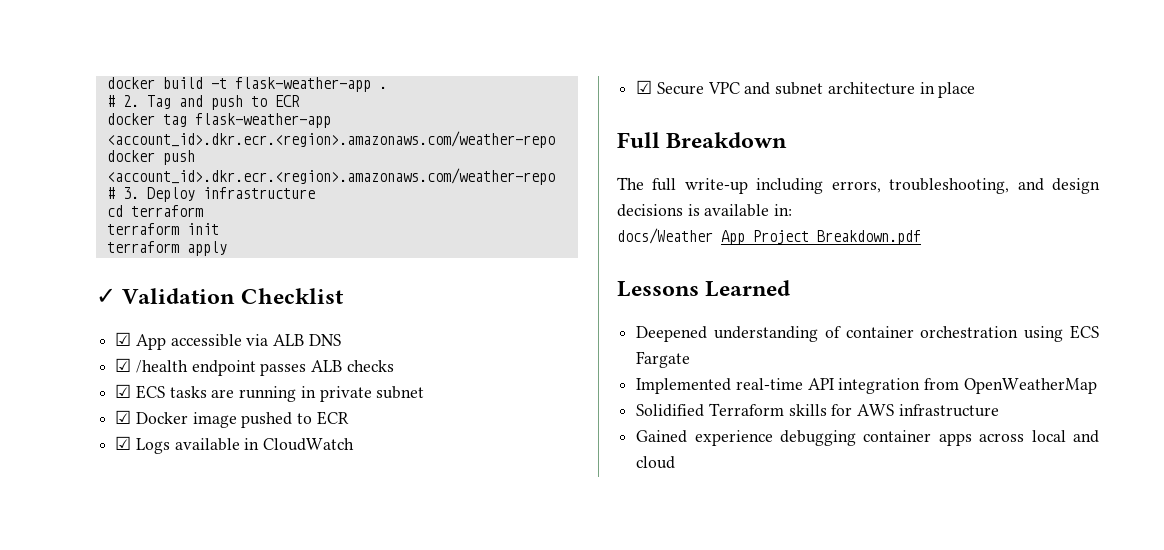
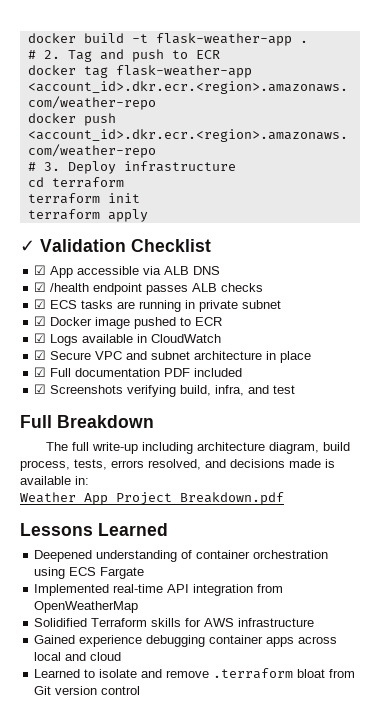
(976, 90) none -> [34,367,243,377] [34,384,296,397] // ☑ Full documentation PDF included // ☑ Screenshots verifying build, infra, and test
[831,178,1100,194] [617,204,683,217] errors, troubleshooting, and design decisions -> [196,442,350,454] [20,459,321,471] architecture diagram, build process, tests, errors resolved, and decisions made
[617,228,713,244] docs/Weather -> [20,492,76,503] Weather
(676, 462) none -> [34,668,356,679] [34,686,141,695] // Learned to isolate and remove .terraform bloat from Git version control

